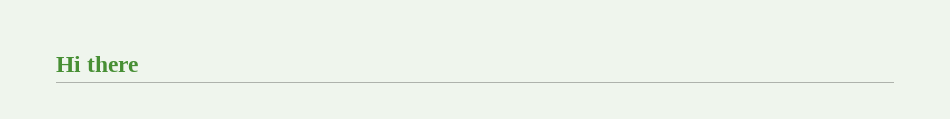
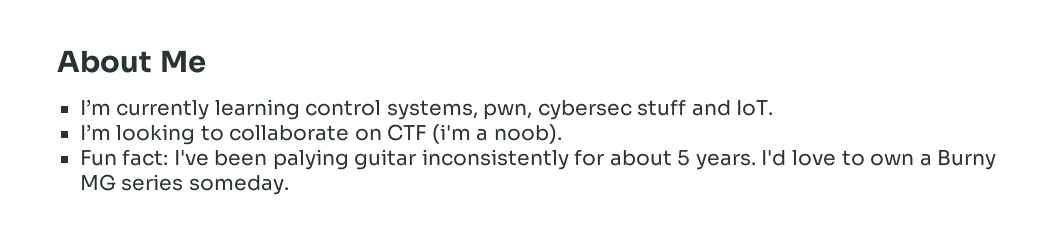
[56,56,139,72] Hi there -> [57,50,206,73] [79,99,774,120] [79,124,562,145] [79,149,997,170] [79,174,289,195] About Me // I’m currently learning control systems, pwn, cybersec stuff and IoT. // I’m looking to collaborate on CTF (i'm a noob). // Fun fact: I've been palying guitar inconsistently for about 5 years. I'd love to own a Burny MG series someday.

